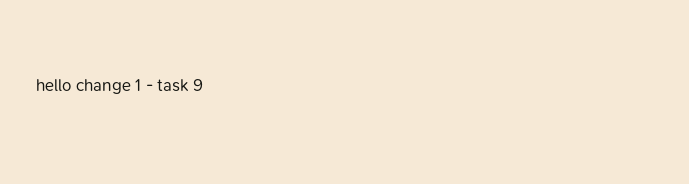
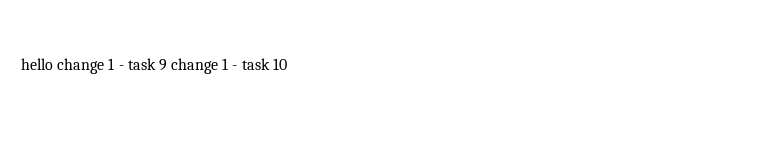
(203, 85) none -> [171,58,287,74] change 1 - task 10

